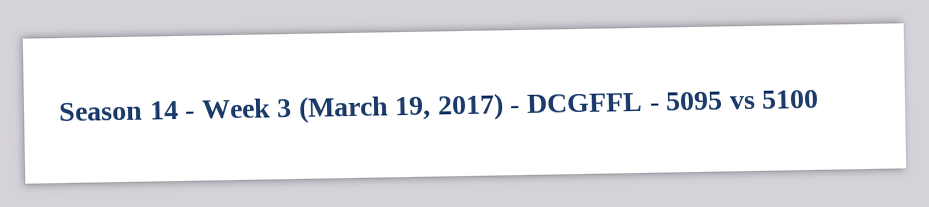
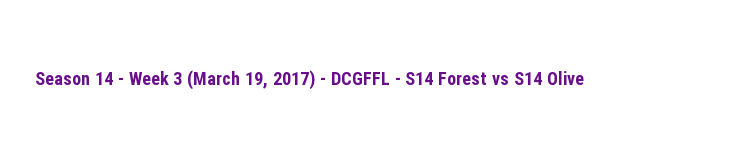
[665,89,820,111] 5095 vs 5100 -> [405,71,584,85] S14 Forest vs S14 Olive

